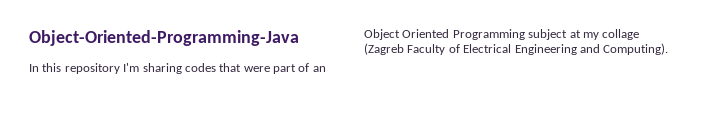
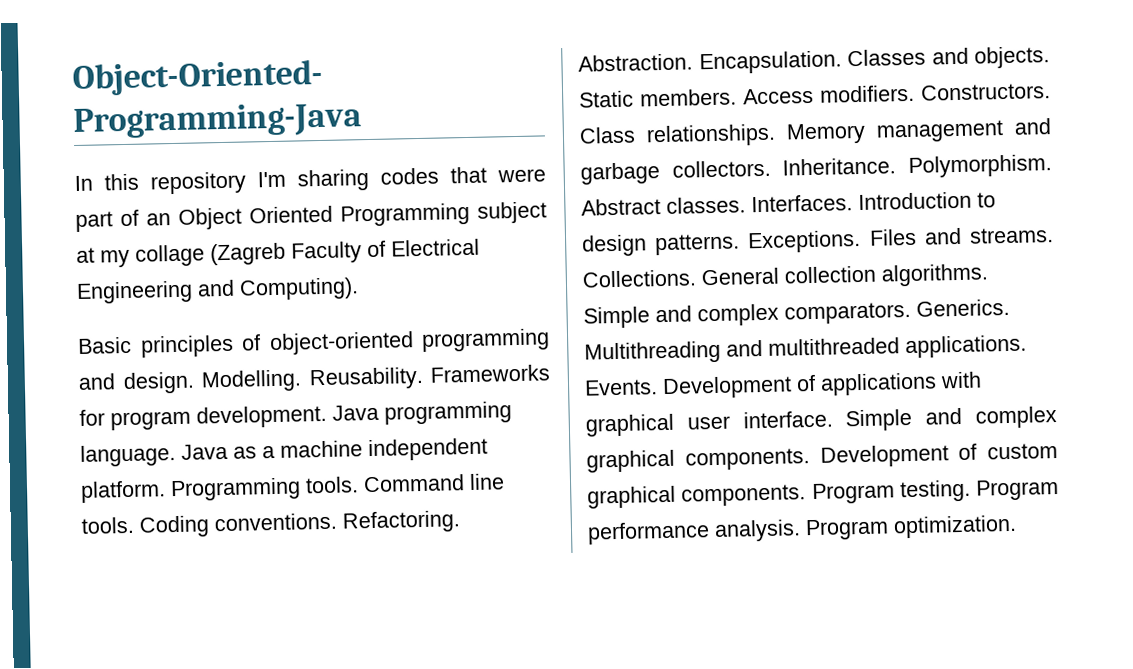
(669, 49) none -> [77,328,550,358] [78,364,550,395] [79,401,512,431] [80,437,488,467] [80,473,505,503] [81,510,460,538] [578,46,1050,75] [579,83,1051,108] [579,118,1052,148] [580,154,1052,185] [581,191,996,216] [581,227,1054,257] [582,263,989,288] [583,298,1010,329] [584,334,1027,365] [584,371,982,400] [585,406,1057,437] [586,443,1058,473] [587,478,1059,509] [587,514,1017,545] // Basic principles of object-oriented programming and design. Modelling. Reusability. Frameworks for program development. Java programming language. Java as a machine independent platform. Programming tools. Command line tools. Coding conventions. Refactoring. Abstraction. Encapsulation. Classes and objects. Static members. Access modifiers. Constructors. Class relationships. Memory management and garbage collectors. Inheritance. Polymorphism. Abstract classes. Interfaces. Introduction to design patterns. Exceptions. Files and streams. Collections. General collection algorithms. Simple and complex comparators. Generics. Multithreading and multithreaded applications. Events. Development of applications with graphical user interface. Simple and complex graphical components. Development of custom graphical components. Program testing. Program performance analysis. Program optimization.

